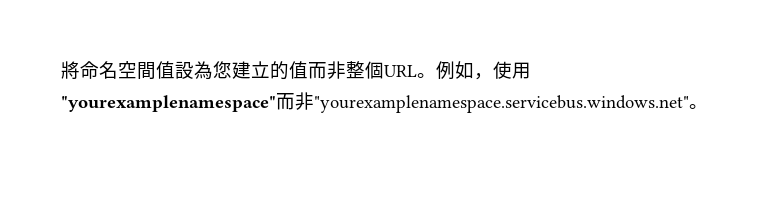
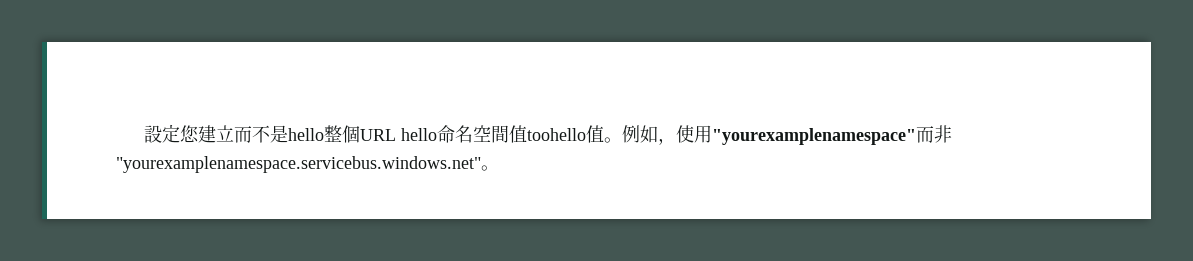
[61,61,417,80] 將命名空間值設為您建立的值而非整個URL -> [144,124,605,143] 設定您建立而不是hello整個URL hello命名空間值toohello值

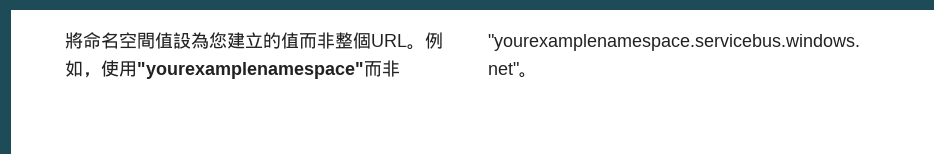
[144,124,605,143] 設定您建立而不是hello整個URL hello命名空間值toohello值 -> [65,32,407,49] 將命名空間值設為您建立的值而非整個URL

